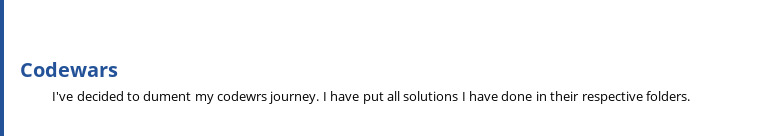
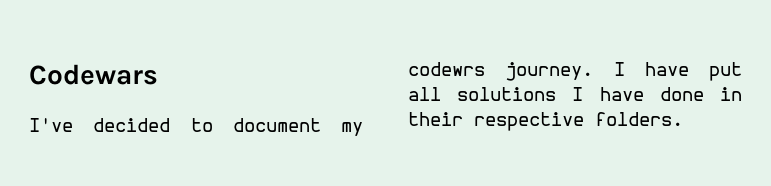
[143,91,192,101] dument -> [232,118,321,132] document

